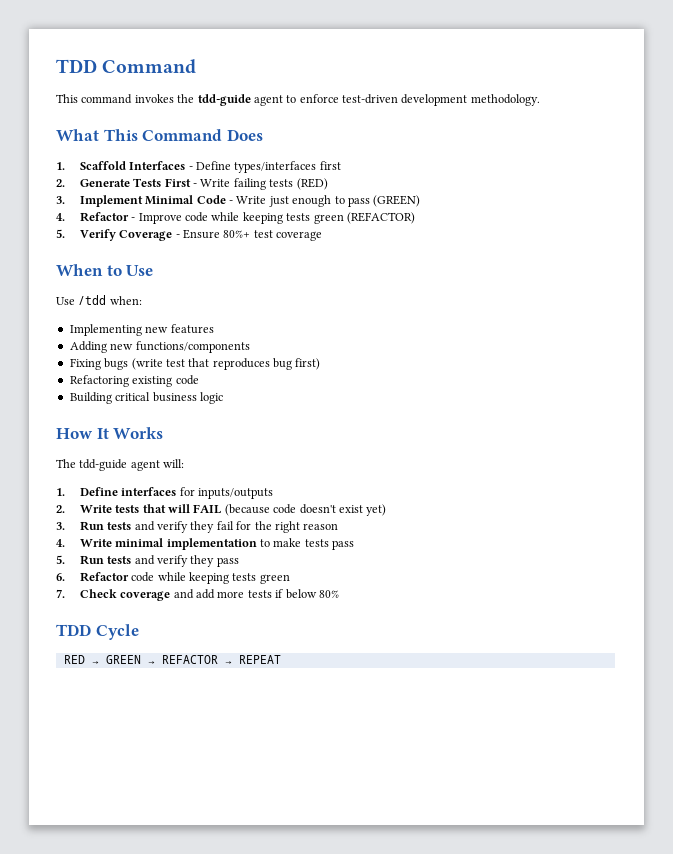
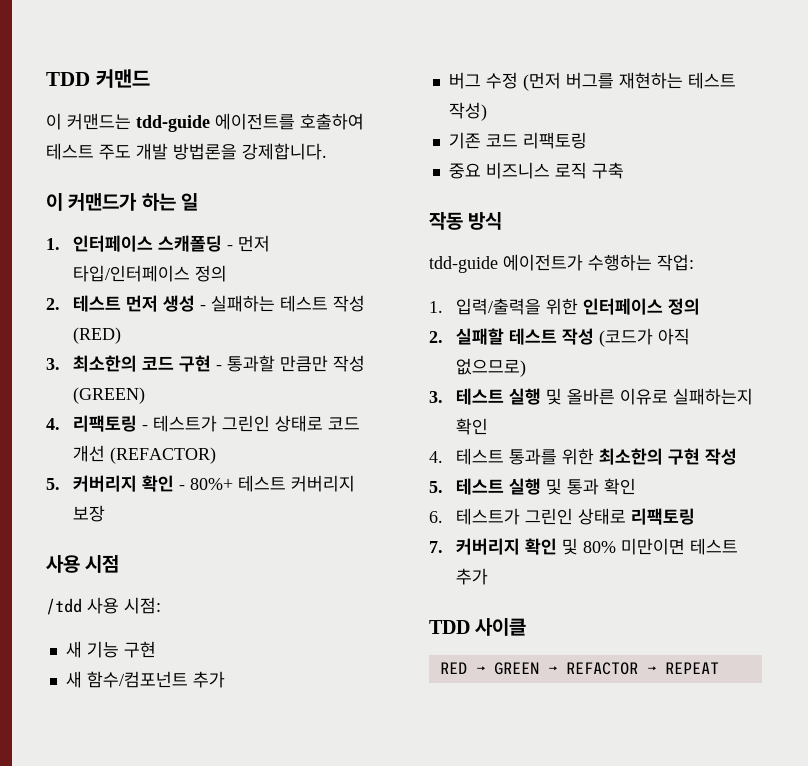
[56,59,197,74] [56,94,540,106] [56,129,263,141] [56,161,341,173] [56,178,328,190] [56,195,421,207] [56,212,415,224] [56,229,323,241] [56,264,154,276] [56,295,142,305] [69,324,214,336] [69,341,250,353] [69,358,321,370] [69,375,199,387] [69,392,223,404] [56,427,164,439] [56,459,185,471] [56,487,273,499] [56,504,387,516] [56,521,339,533] [56,538,355,550] [56,555,239,567] [56,572,290,584] [56,589,339,601] [56,624,139,640] TDD Command // This command invokes the tdd-guide agent to enforce test-driven development methodology. // What This Command Does // 1. Scaffold Interfaces - Define types/interfaces first // 2. Generate Tests First - Write failing tests (RED) // 3. Implement Minimal Code - Write just enough to pass (GREEN) // 4. Refactor - Improve code while keeping tests green (REFACTOR) // 5. Verify Coverage - Ensure 80%+ test coverage // When to Use // Use /tdd when: // Implementing new features // Adding new functions/components // Fixing bugs (write test that reproduces bug first) // Refactoring existing code // Building critical business logic // How It Works // The tdd-guide agent will: // 1. Define interfaces for inputs/outputs // 2. Write tests that will FAIL (because code doesn't exist yet) // 3. Run tests and verify they fail for the right reason // 4. Write minimal implementation to make tests pass // 5. Run tests and verify they pass // 6. Refactor code while keeping tests green // 7. Check coverage and add more tests if below 80% // TDD Cycle -> [46,69,150,88] [46,113,364,132] [46,143,327,160] [46,193,199,211] [46,235,270,252] [72,265,227,282] [46,295,365,312] [72,327,121,344] [46,355,365,372] [72,387,145,404] [46,415,360,432] [72,445,216,464] [46,475,355,492] [72,505,105,522] [46,555,120,573] [46,597,161,615] [65,641,156,658] [65,671,225,688] [448,72,736,91] [448,102,487,121] [448,132,587,149] [448,162,624,179] [429,212,503,230] [429,254,694,273] [429,298,700,315] [429,328,690,347] [455,358,526,377] [429,388,753,405] [455,418,488,435] [429,448,737,465] [429,478,636,495] [429,508,695,525] [429,538,738,555] [455,568,488,585] [429,618,527,636] TDD 커맨드 // 이 커맨드는 tdd-guide 에이전트를 호출하여 테스트 주도 개발 방법론을 강제합니다. // 이 커맨드가 하는 일 // 1. 인터페이스 스캐폴딩 - 먼저 타입/인터페이스 정의 // 2. 테스트 먼저 생성 - 실패하는 테스트 작성 (RED) // 3. 최소한의 코드 구현 - 통과할 만큼만 작성 (GREEN) // 4. 리팩토링 - 테스트가 그린인 상태로 코드 개선 (REFACTOR) // 5. 커버리지 확인 - 80%+ 테스트 커버리지 보장 // 사용 시점 // /tdd 사용 시점: // 새 기능 구현 // 새 함수/컴포넌트 추가 // 버그 수정 (먼저 버그를 재현하는 테스트 작성) // 기존 코드 리팩토링 // 중요 비즈니스 로직 구축 // 작동 방식 // tdd-guide 에이전트가 수행하는 작업: // 1. 입력/출력을 위한 인터페이스 정의 // 2. 실패할 테스트 작성 (코드가 아직 없으므로) // 3. 테스트 실행 및 올바른 이유로 실패하는지 확인 // 4. 테스트 통과를 위한 최소한의 구현 작성 // 5. 테스트 실행 및 통과 확인 // 6. 테스트가 그린인 상태로 리팩토링 // 7. 커버리지 확인 및 80% 미만이면 테스트 추가 // TDD 사이클

